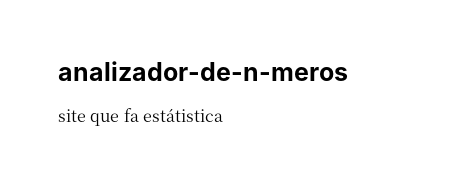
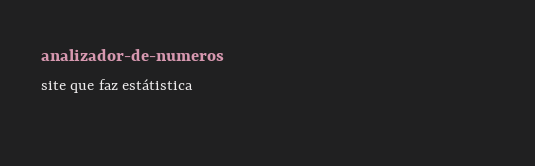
[58,61,348,81] analizador-de-n-meros -> [41,49,224,61] analizador-de-numeros
[123,108,139,122] fa -> [98,79,118,90] faz

